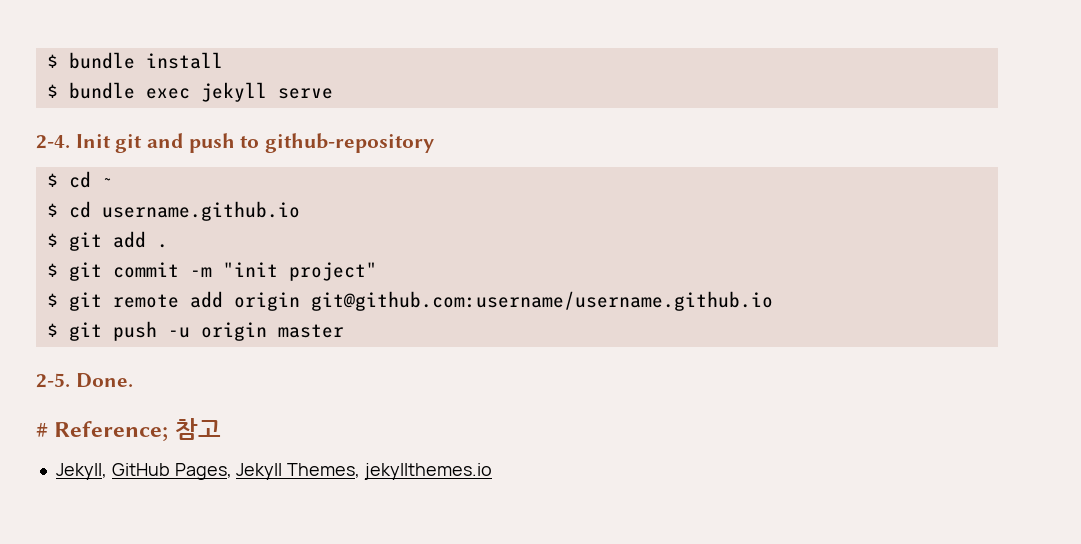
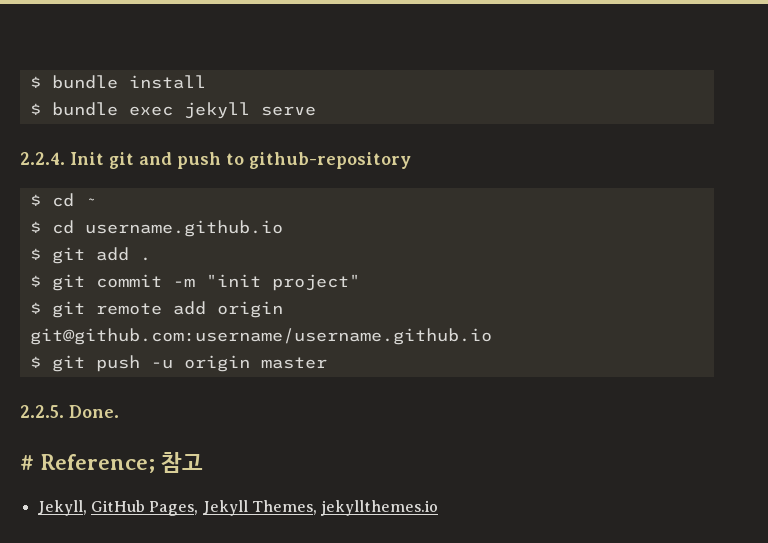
[36,135,70,149] 2-4. -> [20,152,65,165] 2.2.4.
[36,373,70,388] 2-5. -> [20,405,64,418] 2.2.5.

